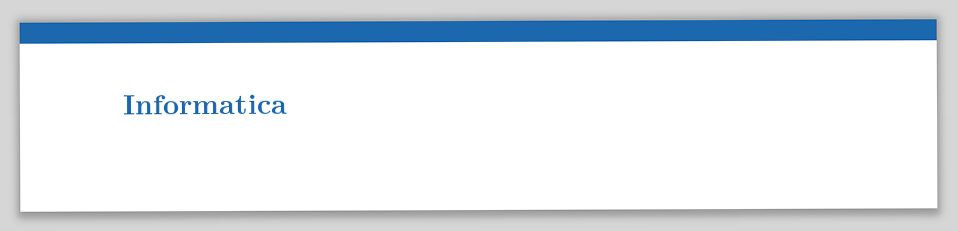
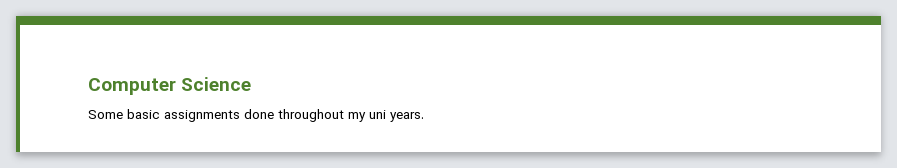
[122,94,287,115] Informatica -> [88,77,252,95] [88,109,424,122] Computer Science // Some basic assignments done throughout my uni years.

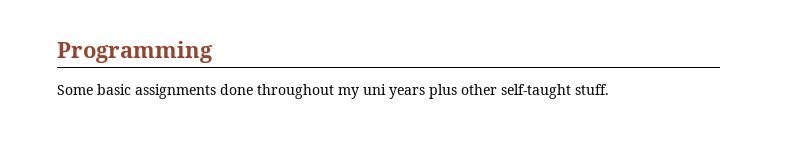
[88,77,252,95] Computer Science -> [57,41,213,63] Programming
[390,112,424,122] years. -> [389,84,609,99] years plus other self-taught stuff.

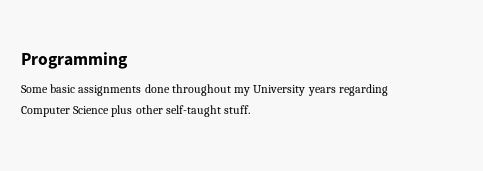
[363,84,425,99] uni years -> [253,84,388,96] [21,106,110,117] University years regarding Computer Science

